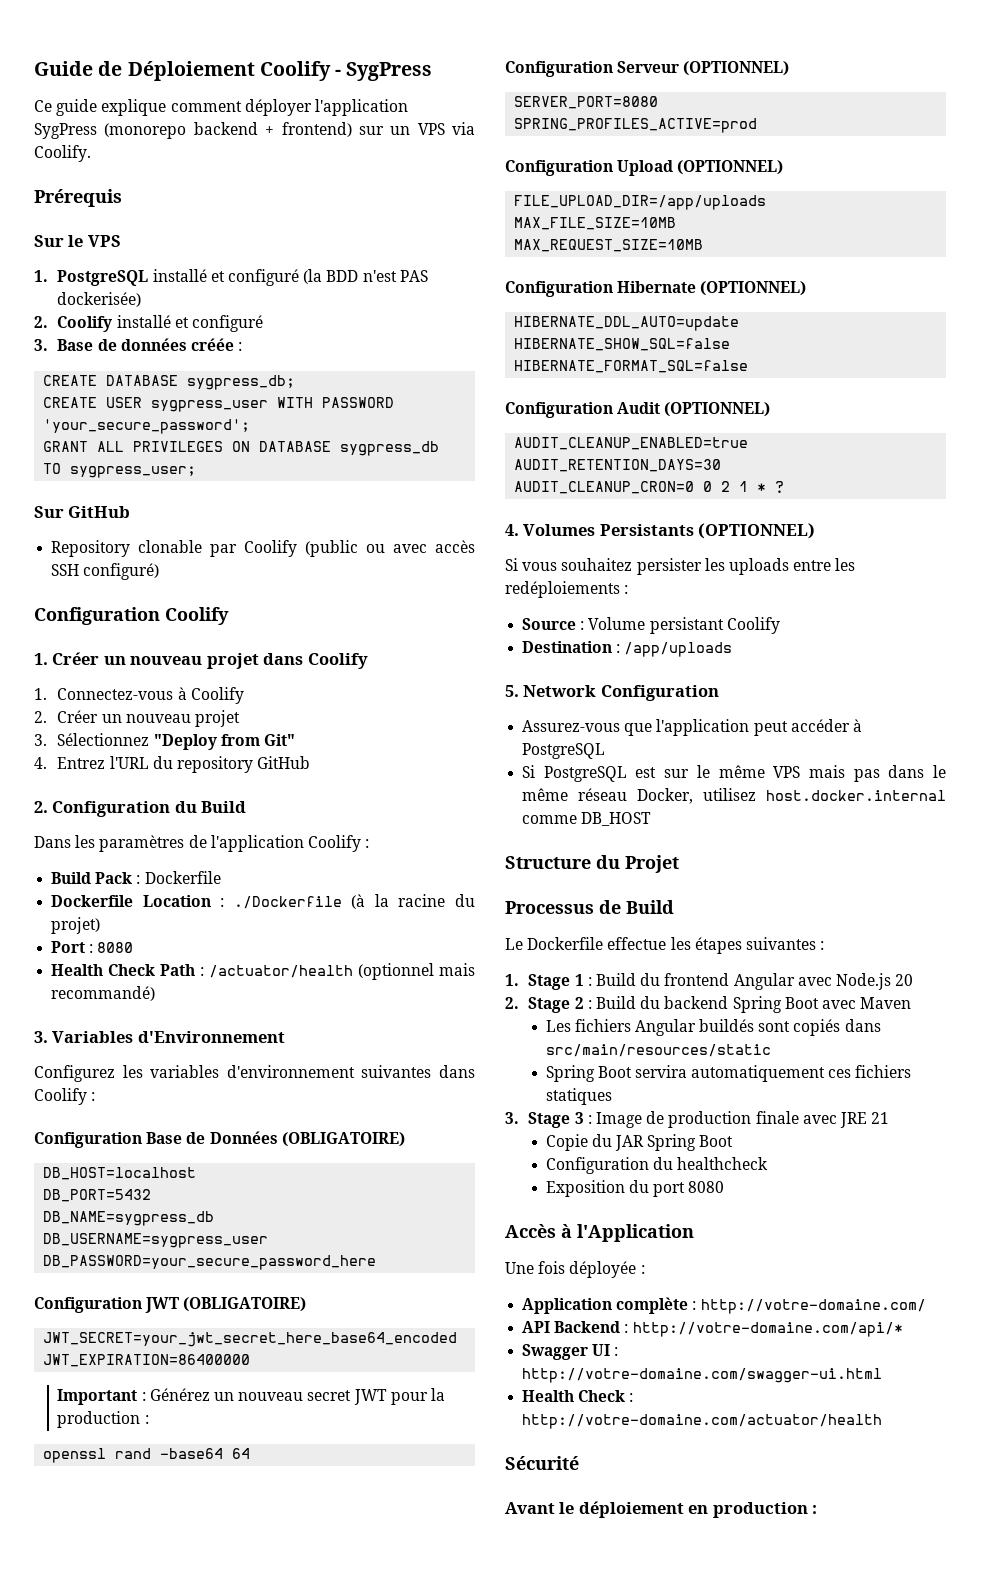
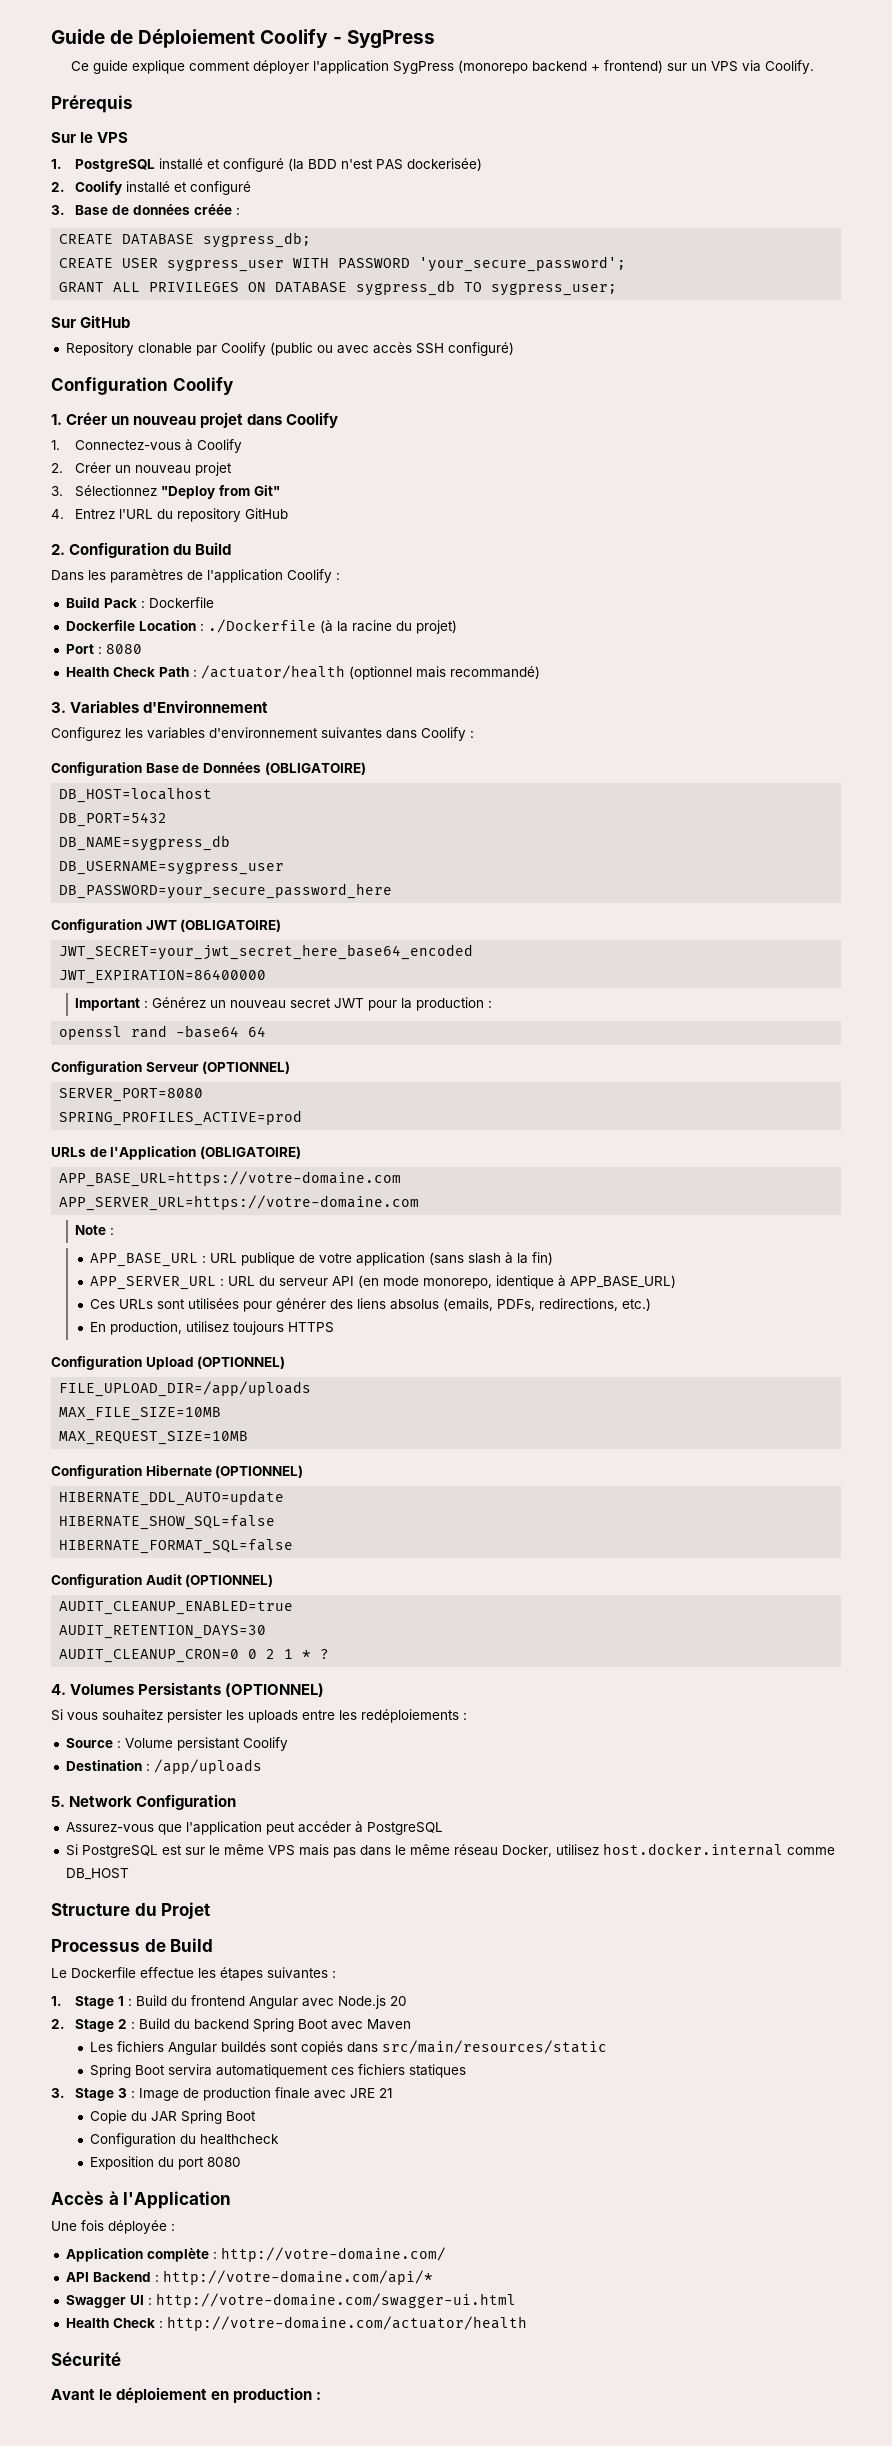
(758, 125) none -> [51,1146,301,1160] [59,1171,402,1187] [59,1195,420,1211] [75,1225,115,1235] [90,1252,554,1267] [90,1275,677,1290] [90,1298,652,1312] [90,1321,335,1335] // URLs de l'Application (OBLIGATOIRE) // APP_BASE_URL=https://votre-domaine.com // APP_SERVER_URL=https://votre-domaine.com // Note : // APP_BASE_URL : URL publique de votre application (sans slash à la fin) // APP_SERVER_URL : URL du serveur API (en mode monorepo, identique à APP_BASE_URL) // Ces URLs sont utilisées pour générer des liens absolus (emails, PDFs, redirections, etc.) // En production, utilisez toujours HTTPS

